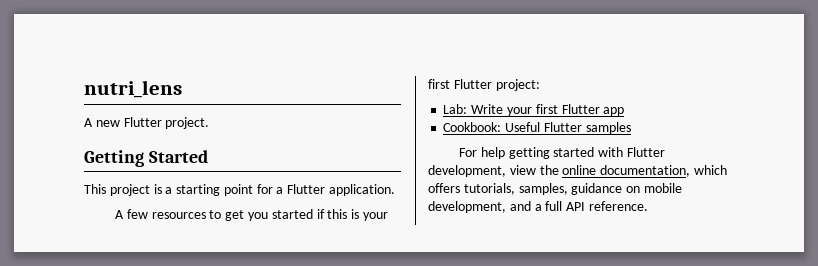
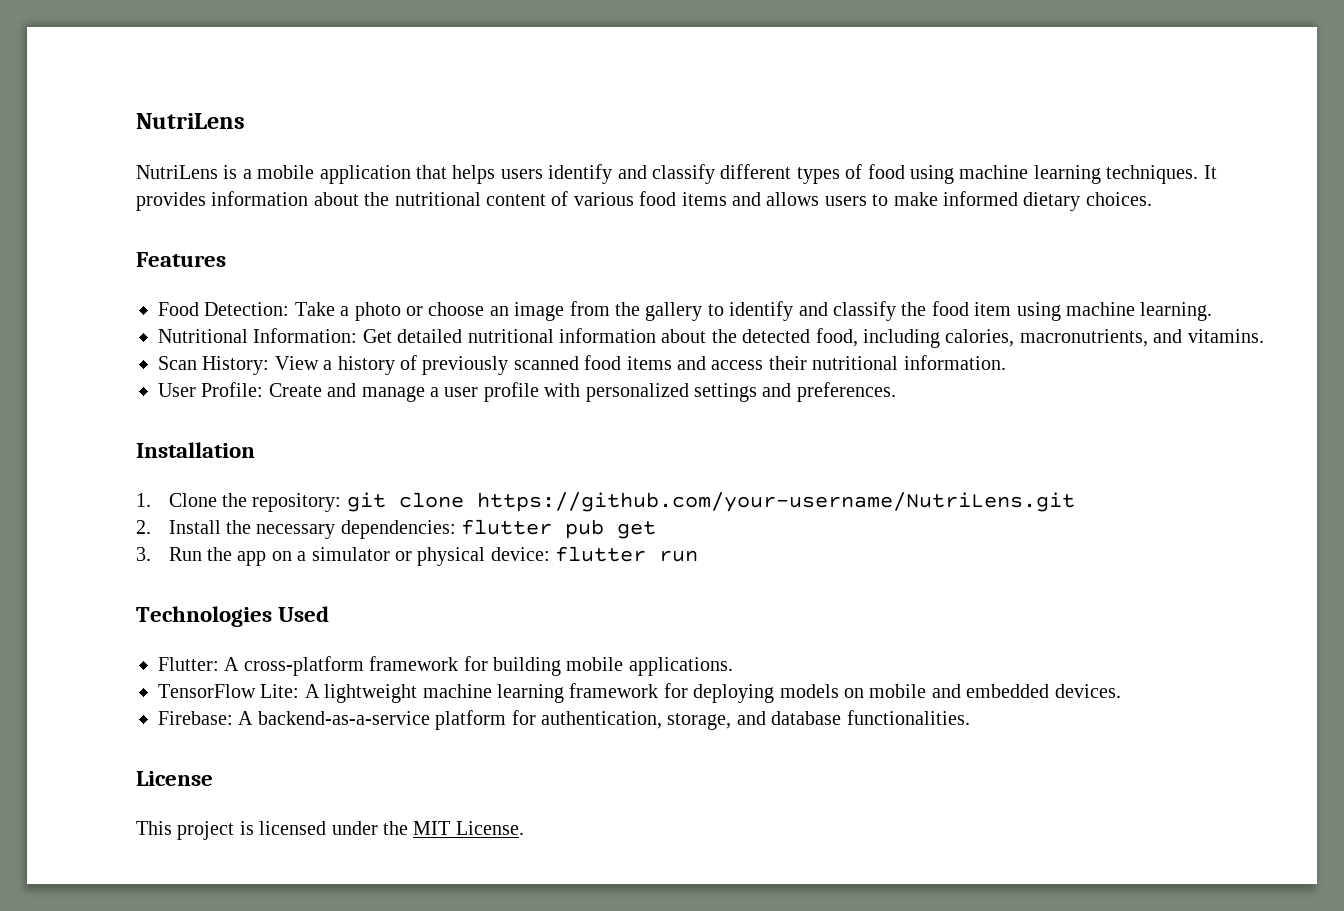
[84,80,182,98] [84,117,210,129] [84,150,208,167] [84,184,396,196] [115,209,388,221] [428,79,540,91] [443,104,625,116] [443,122,631,134] [459,147,665,159] [428,165,727,177] [428,183,682,195] [428,201,648,213] nutri_lens // A new Flutter project. // Getting Started // This project is a starting point for a Flutter application. // A few resources to get you started if this is your first Flutter project: // Lab: Write your first Flutter app // Cookbook: Useful Flutter samples // For help getting started with Flutter development, view the online documentation, which offers tutorials, samples, guidance on mobile development, and a full API reference. -> [136,113,245,129] [136,164,1217,184] [136,191,1152,211] [136,252,226,267] [158,301,1213,321] [158,328,1264,348] [158,355,1006,375] [158,382,896,402] [136,442,255,458] [136,492,1075,512] [136,519,657,539] [136,546,699,566] [136,606,330,627] [158,656,733,676] [158,683,1121,703] [158,710,970,730] [136,771,213,786] [136,821,524,840] NutriLens // NutriLens is a mobile application that helps users identify and classify different types of food using machine learning techniques. It provides information about the nutritional content of various food items and allows users to make informed dietary choices. // Features // Food Detection: Take a photo or choose an image from the gallery to identify and classify the food item using machine learning. // Nutritional Information: Get detailed nutritional information about the detected food, including calories, macronutrients, and vitamins. // Scan History: View a history of previously scanned food items and access their nutritional information. // User Profile: Create and manage a user profile with personalized settings and preferences. // Installation // 1. Clone the repository: git clone https://github.com/your-username/NutriLens.git // 2. Install the necessary dependencies: flutter pub get // 3. Run the app on a simulator or physical device: flutter run // Technologies Used // Flutter: A cross-platform framework for building mobile applications. // TensorFlow Lite: A lightweight machine learning framework for deploying models on mobile and embedded devices. // Firebase: A backend-as-a-service platform for authentication, storage, and database functionalities. // License // This project is licensed under the MIT License.

